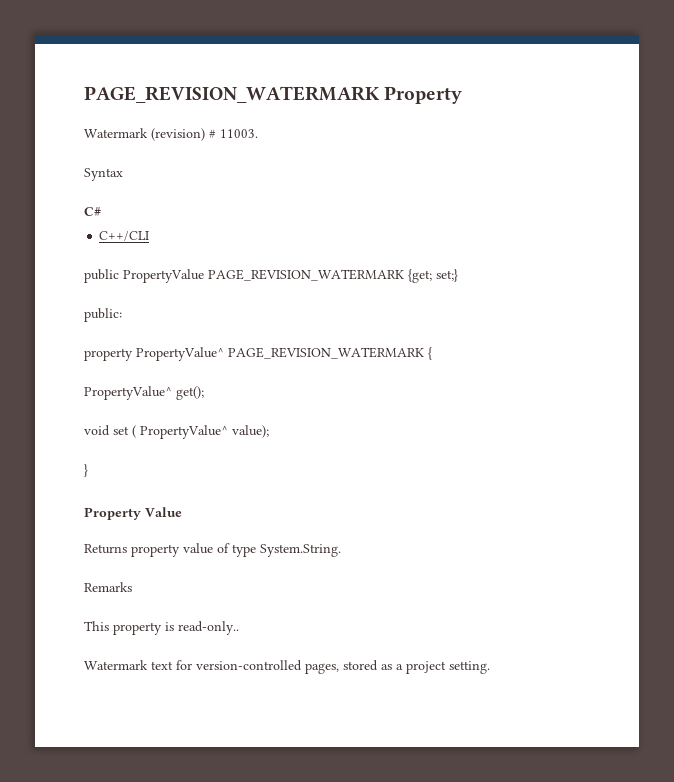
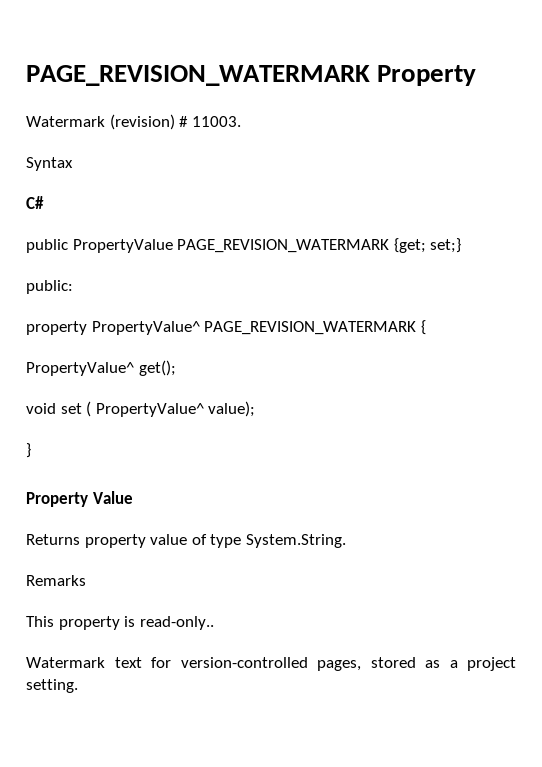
[99,231,150,241] // C++/CLI -> (44, 202) none

